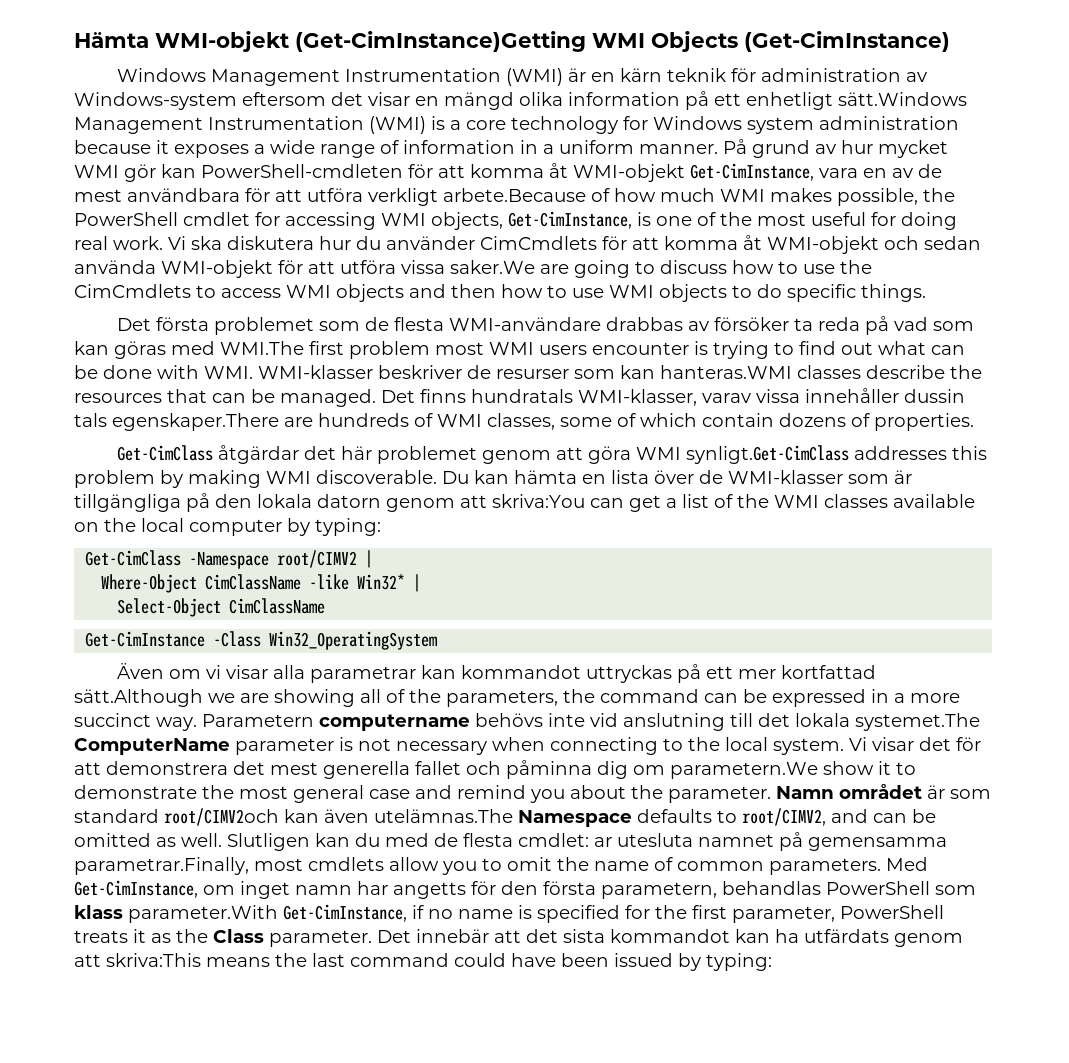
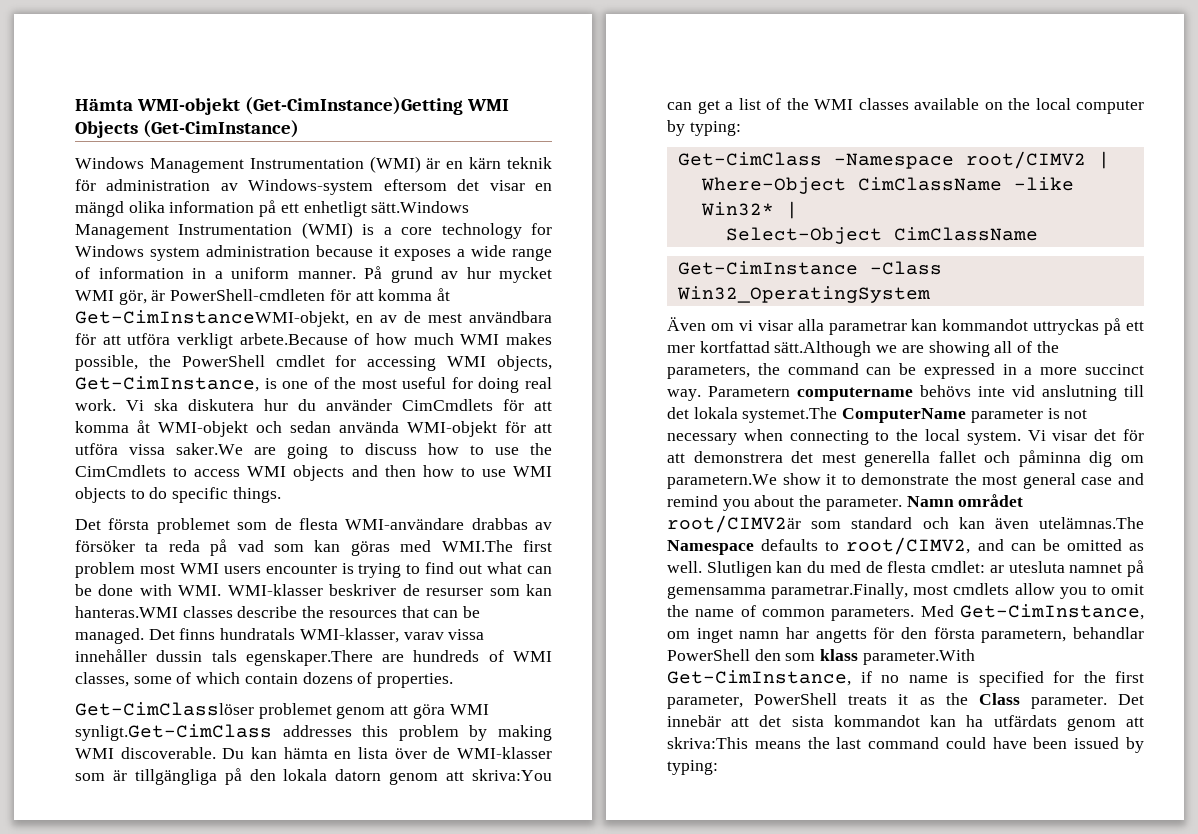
[124,164,196,182] gör kan -> [118,290,166,305] gör, är
[573,163,858,182] WMI-objekt Get-CimInstance, vara -> [75,310,349,327] Get-CimInstanceWMI-objekt,
[117,445,373,464] Get-CimClass åtgärdar det här -> [75,702,254,716] Get-CimClasslöser
[927,785,945,799] är -> [667,515,801,533] root/CIMV2är
[164,808,279,826] root/CIMV2och -> [922,517,949,529] och
[722,881,930,895] behandlas PowerShell -> [1073,627,1144,639] [667,649,781,661] behandlar PowerShell den

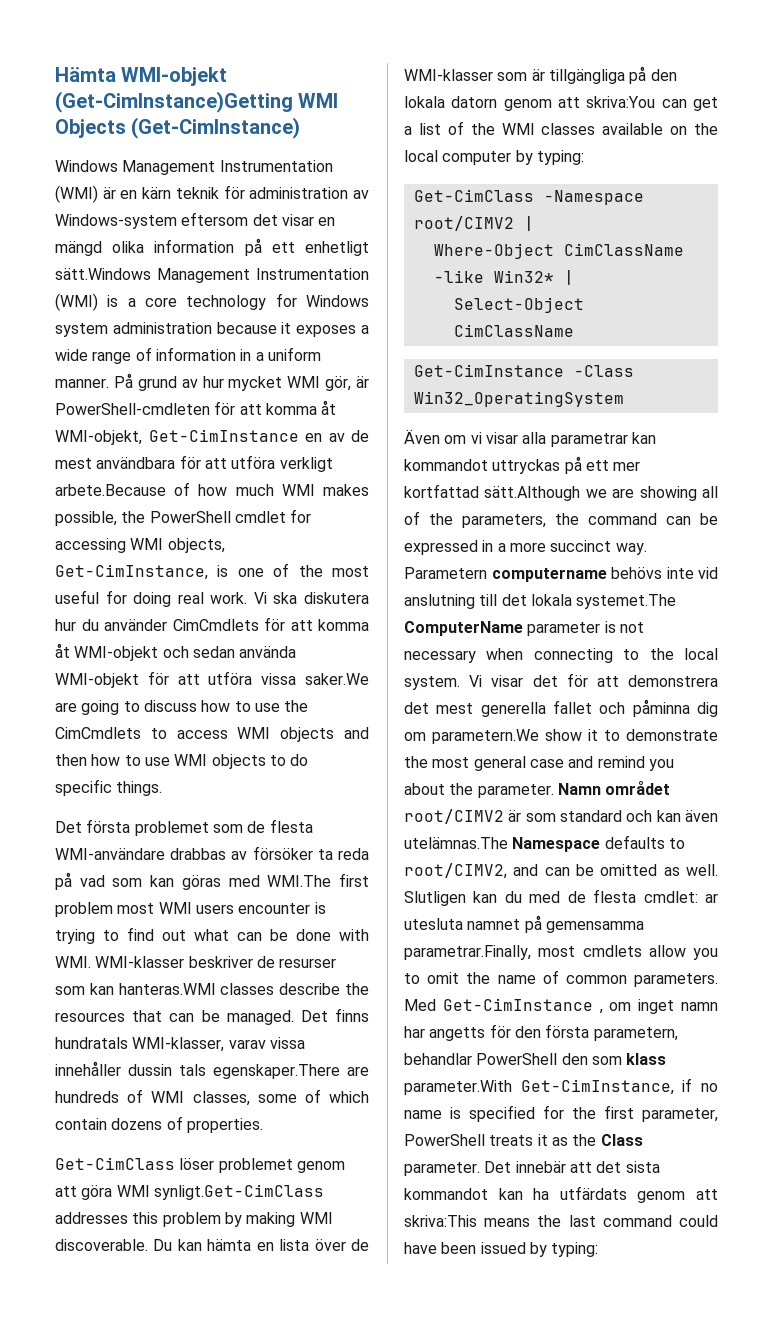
[75,310,349,327] Get-CimInstanceWMI-objekt, -> [55,429,299,445] WMI-objekt, Get-CimInstance
[75,702,254,716] Get-CimClasslöser -> [55,1157,215,1170] Get-CimClass löser
[667,515,801,533] root/CIMV2är -> [404,809,522,824] root/CIMV2 är
[960,604,1144,620] Get-CimInstance, -> [442,998,603,1014] Get-CimInstance ,

